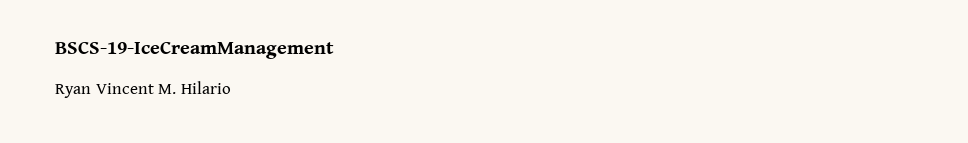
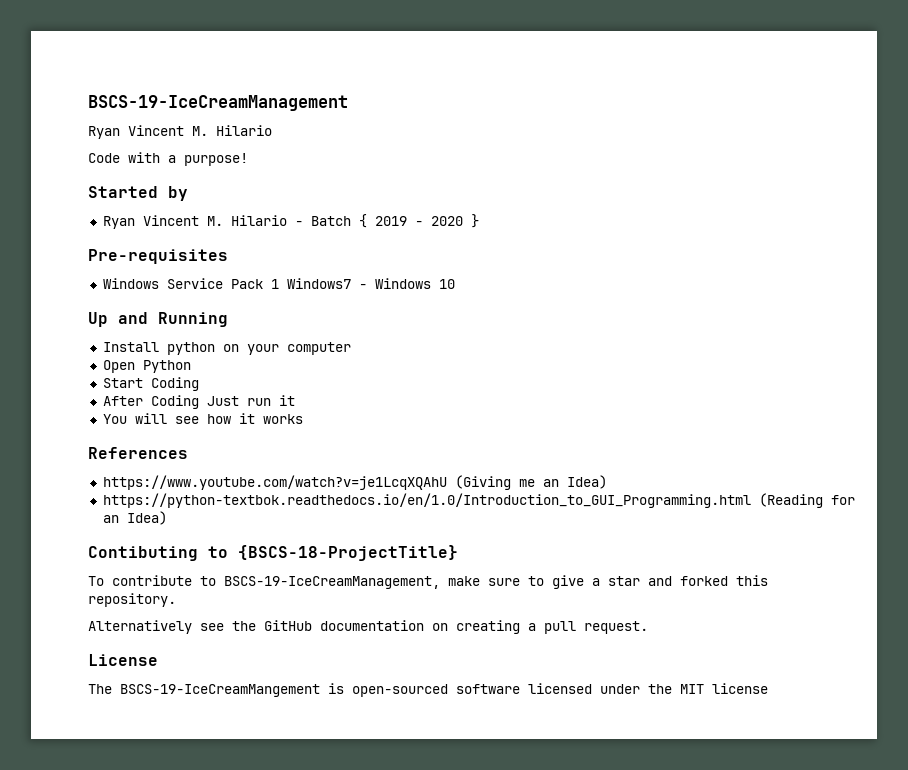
(231, 87) none -> [88,152,248,166] [88,186,188,201] [102,214,479,229] [88,249,228,264] [102,278,455,289] [88,312,228,327] [102,342,351,355] [102,360,191,373] [102,377,199,391] [102,395,295,409] [102,413,303,424] [88,447,188,459] [102,475,607,490] [102,493,855,508] [102,511,167,525] [88,545,458,561] [88,575,768,589] [88,593,176,607] [88,620,648,634] [88,654,158,666] [88,683,768,697] // Code with a purpose! // Started by // Ryan Vincent M. Hilario - Batch { 2019 - 2020 } // Pre-requisites // Windows Service Pack 1 Windows7 - Windows 10 // Up and Running // Install python on your computer // Open Python // Start Coding // After Coding Just run it // You will see how it works // References // https://www.youtube.com/watch?v=je1LcqXQAhU (Giving me an Idea) // https://python-textbok.readthedocs.io/en/1.0/Introduction_to_GUI_Programming.html (Reading for an Idea) // Contibuting to {BSCS-18-ProjectTitle} // To contribute to BSCS-19-IceCreamManagement, make sure to give a star and forked this repository. // Alternatively see the GitHub documentation on creating a pull request. // License // The BSCS-19-IceCreamMangement is open-sourced software licensed under the MIT license

